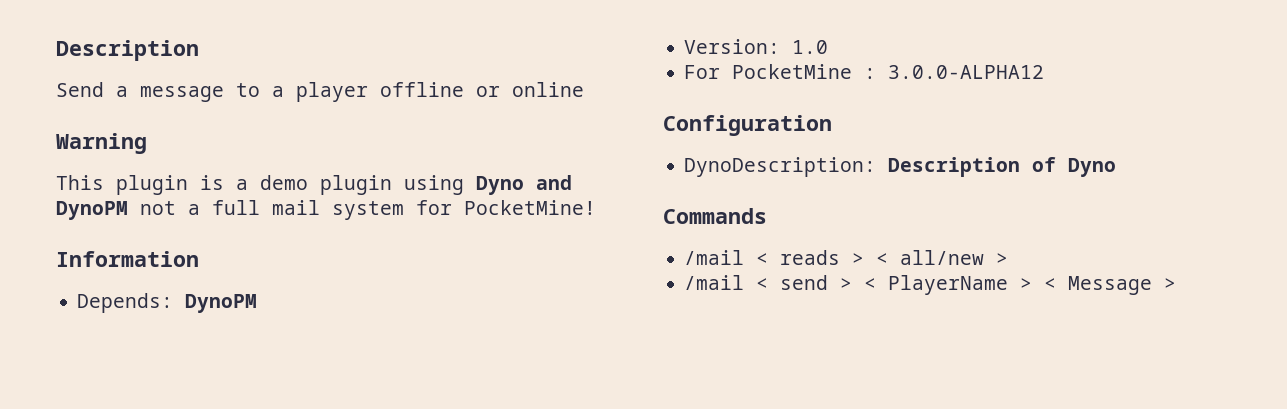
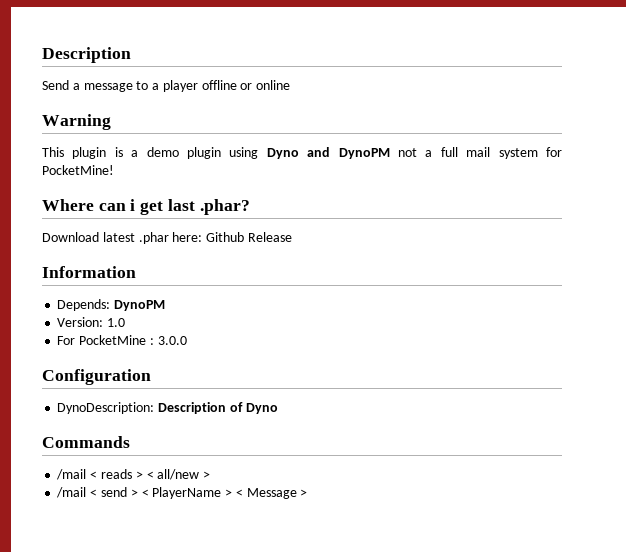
(596, 207) none -> [42,199,250,215] [42,232,292,244] // Where can i get last .phar? // Download latest .phar here: Github Release
[888,65,1045,79] 3.0.0-ALPHA12 -> [157,336,187,345] 3.0.0

